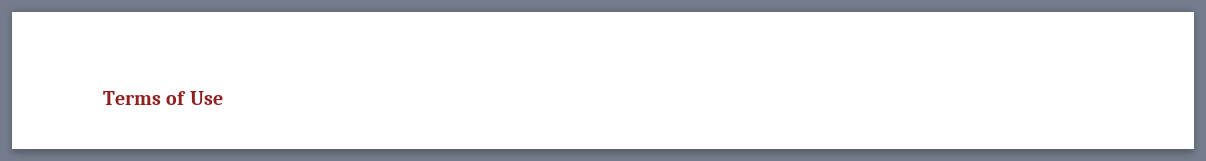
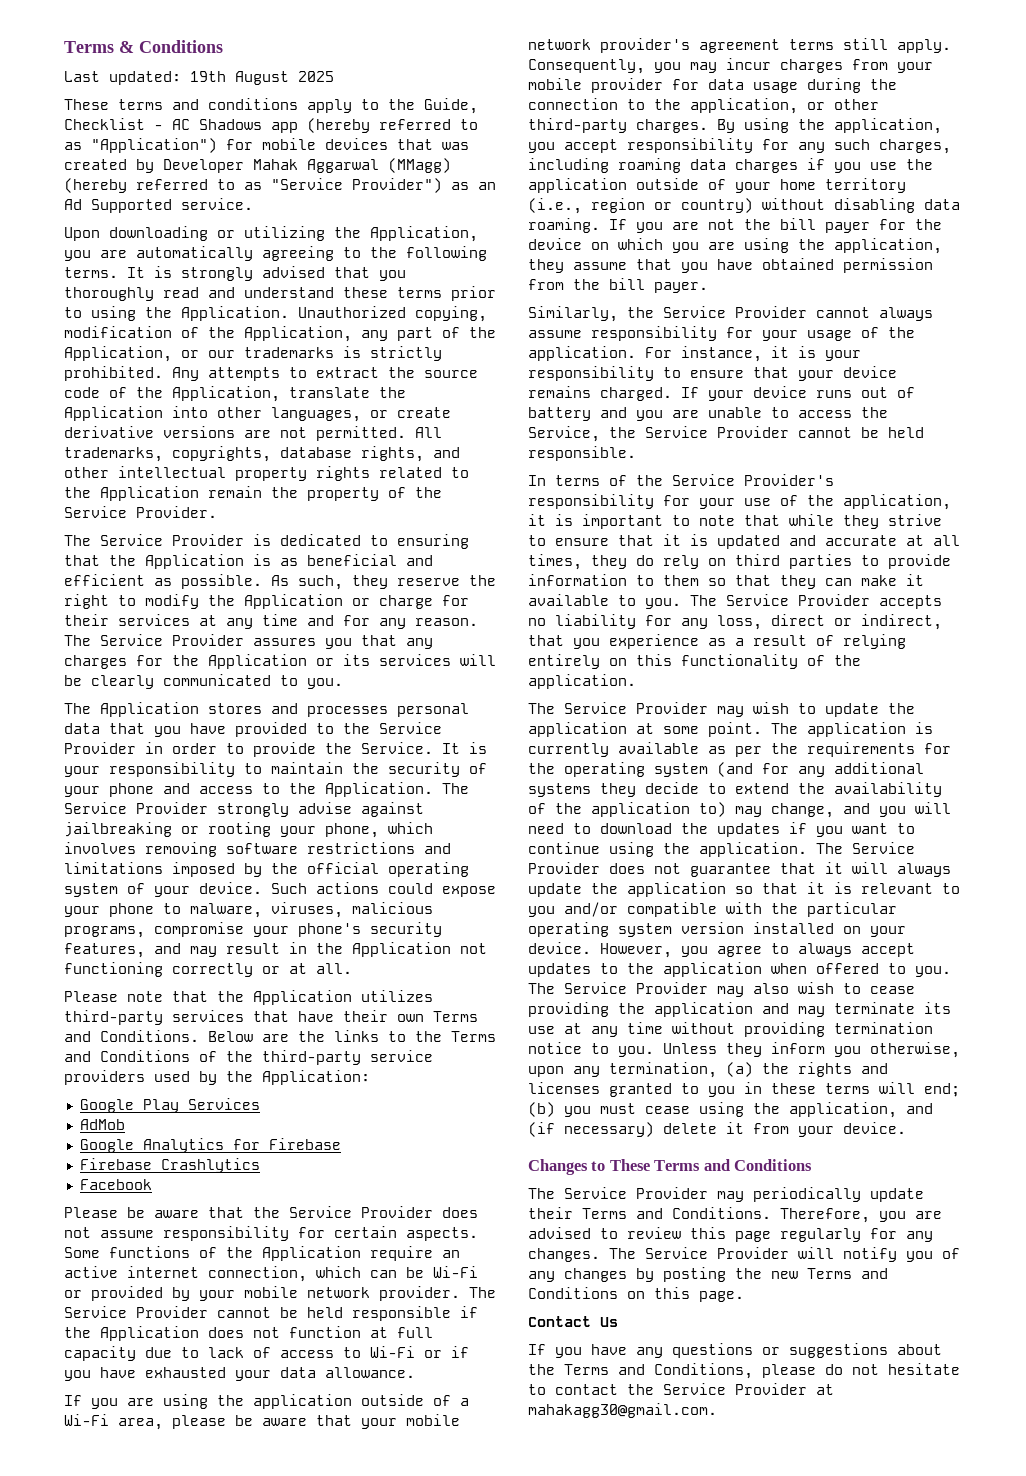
[103,91,223,105] Terms of Use -> [64,40,223,53] [64,71,334,85] [64,98,478,114] [64,118,478,133] [64,138,469,153] [64,158,451,173] [64,178,496,193] [64,198,253,213] [64,226,478,242] [64,246,487,261] [64,266,406,281] [64,286,496,301] [64,306,487,322] [64,326,496,342] [64,346,442,362] [64,366,478,381] [64,386,406,402] [64,406,451,422] [64,426,442,441] [64,446,460,462] [64,466,469,481] [64,486,442,501] [64,506,217,518] [64,534,469,549] [64,554,433,569] [64,574,496,590] [64,594,469,609] [64,614,478,629] [64,634,433,649] [64,654,496,669] [64,674,343,689] [64,702,469,717] [64,722,442,737] [64,742,487,757] [64,762,487,777] [64,782,469,797] [64,802,424,817] [64,822,433,838] [64,842,451,857] [64,862,469,877] [64,882,496,897] [64,902,433,918] [64,922,442,938] [64,942,487,958] [64,962,352,977] [64,990,433,1005] [64,1010,478,1025] [64,1030,496,1042] [64,1050,433,1065] [64,1070,370,1085] [79,1098,260,1113] [79,1119,125,1130] [79,1138,341,1153] [79,1158,260,1173] [79,1179,152,1190] [64,1206,478,1218] [64,1226,478,1241] [64,1246,460,1261] [64,1266,478,1282] [64,1286,496,1301] [64,1306,478,1321] [64,1326,433,1341] [64,1346,469,1361] [64,1367,415,1381] [64,1394,469,1409] [64,1414,460,1430] [528,38,951,53] [528,58,933,74] [528,78,897,93] [528,98,879,114] [528,118,942,134] [528,138,951,154] [528,158,933,173] [528,178,906,193] [528,198,960,214] [528,218,942,233] [528,238,942,254] [528,258,933,273] [528,278,708,293] [528,306,933,322] [528,326,915,341] [528,346,861,362] [528,366,897,381] [528,386,915,401] [528,407,888,421] [528,426,924,442] [528,446,636,461] [528,474,834,486] [528,494,951,510] [528,514,942,529] [528,534,960,549] [528,554,951,570] [528,574,924,589] [528,594,942,609] [528,614,942,630] [528,634,906,649] [528,654,861,669] [528,674,636,689] [528,702,915,717] [528,722,933,737] [528,742,951,757] [528,762,924,777] [528,782,942,797] [528,802,951,818] [528,822,915,837] [528,842,915,857] [528,862,951,877] [528,882,960,897] [528,902,897,917] [528,922,906,937] [528,942,915,958] [528,962,951,977] [528,982,915,997] [528,1002,951,1017] [528,1022,933,1037] [528,1042,960,1058] [528,1062,888,1078] [528,1082,960,1097] [528,1102,933,1118] [528,1122,906,1137] [528,1159,813,1175] [528,1187,924,1202] [528,1207,942,1223] [528,1227,933,1242] [528,1247,960,1262] [528,1267,888,1282] [528,1287,744,1302] [528,1316,618,1327] [528,1343,942,1358] [528,1363,960,1379] [528,1383,834,1395] [528,1403,717,1418] Terms & Conditions // Last updated: 19th August 2025 // These terms and conditions apply to the Guide, Checklist - AC Shadows app (hereby referred to as "Application") for mobile devices that was created by Developer Mahak Aggarwal (MMagg) (hereby referred to as "Service Provider") as an Ad Supported service. // Upon downloading or utilizing the Application, you are automatically agreeing to the following terms. It is strongly advised that you thoroughly read and understand these terms prior to using the Application. Unauthorized copying, modification of the Application, any part of the Application, or our trademarks is strictly prohibited. Any attempts to extract the source code of the Application, translate the Application into other languages, or create derivative versions are not permitted. All trademarks, copyrights, database rights, and other intellectual property rights related to the Application remain the property of the Service Provider. // The Service Provider is dedicated to ensuring that the Application is as beneficial and efficient as possible. As such, they reserve the right to modify the Application or charge for their services at any time and for any reason. The Service Provider assures you that any charges for the Application or its services will be clearly communicated to you. // The Application stores and processes personal data that you have provided to the Service Provider in order to provide the Service. It is your responsibility to maintain the security of your phone and access to the Application. The Service Provider strongly advise against jailbreaking or rooting your phone, which involves removing software restrictions and limitations imposed by the official operating system of your device. Such actions could expose your phone to malware, viruses, malicious programs, compromise your phone's security features, and may result in the Application not functioning correctly or at all. // Please note that the Application utilizes third-party services that have their own Terms and Conditions. Below are the links to the Terms and Conditions of the third-party service providers used by the Application: // Google Play Services // AdMob // Google Analytics for Firebase // Firebase Crashlytics // Facebook // Please be aware that the Service Provider does not assume responsibility for certain aspects. Some functions of the Application require an active internet connection, which can be Wi-Fi or provided by your mobile network provider. The Service Provider cannot be held responsible if the Application does not function at full capacity due to lack of access to Wi-Fi or if you have exhausted your data allowance. // If you are using the application outside of a Wi-Fi area, please be aware that your mobile network provider's agreement terms still apply. Consequently, you may incur charges from your mobile provider for data usage during the connection to the application, or other third-party charges. By using the application, you accept responsibility for any such charges, including roaming data charges if you use the application outside of your home territory (i.e., region or country) without disabling data roaming. If you are not the bill payer for the device on which you are using the application, they assume that you have obtained permission from the bill payer. // Similarly, the Service Provider cannot always assume responsibility for your usage of the application. For instance, it is your responsibility to ensure that your device remains charged. If your device runs out of battery and you are unable to access the Service, the Service Provider cannot be held responsible. // In terms of the Service Provider's responsibility for your use of the application, it is important to note that while they strive to ensure that it is updated and accurate at all times, they do rely on third parties to provide information to them so that they can make it available to you. The Service Provider accepts no liability for any loss, direct or indirect, that you experience as a result of relying entirely on this functionality of the application. // The Service Provider may wish to update the application at some point. The application is currently available as per the requirements for the operating system (and for any additional systems they decide to extend the availability of the application to) may change, and you will need to download the updates if you want to continue using the application. The Service Provider does not guarantee that it will always update the application so that it is relevant to you and/or compatible with the particular operating system version installed on your device. However, you agree to always accept updates to the application when offered to you. The Service Provider may also wish to cease providing the application and may terminate its use at any time without providing termination notice to you. Unless they inform you otherwise, upon any termination, (a) the rights and licenses granted to you in these terms will end; (b) you must cease using the application, and (if necessary) delete it from your device. // Changes to These Terms and Conditions // The Service Provider may periodically update their Terms and Conditions. Therefore, you are advised to review this page regularly for any changes. The Service Provider will notify you of any changes by posting the new Terms and Conditions on this page. // Contact Us // If you have any questions or suggestions about the Terms and Conditions, please do not hesitate to contact the Service Provider at mahakagg30@gmail.com.

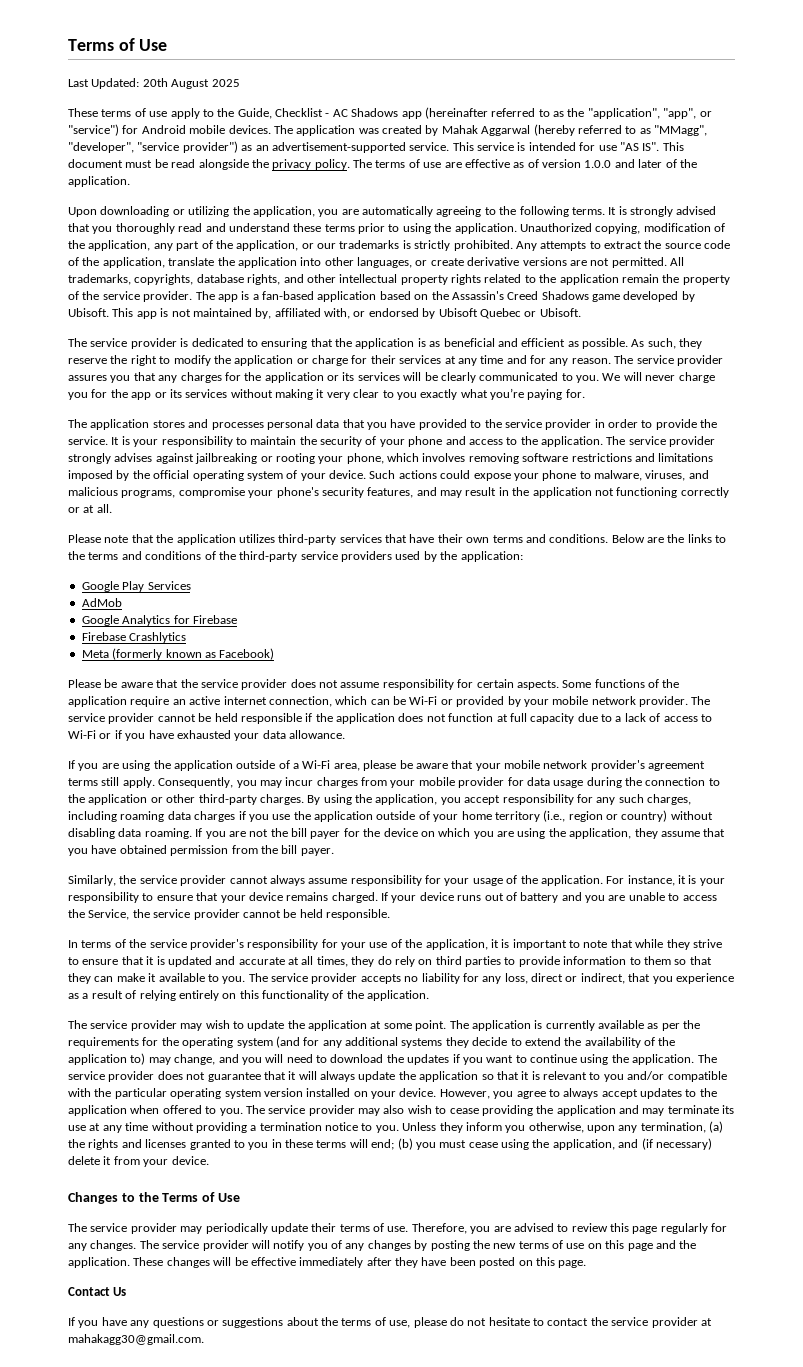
[64,40,223,53] Terms & Conditions -> [68,38,168,51] Terms of Use
[109,71,226,85] updated: 19th -> [91,78,168,89] Updated: 20th
[172,98,298,110] and conditions -> [134,108,168,117] of use
[307,118,478,133] [64,138,469,153] [64,158,451,173] [64,178,496,193] [64,198,253,213] (hereby referred to as "Application") for mobile devices that was created by Developer Mahak Aggarwal (MMagg) (hereby referred to as "Service Provider") as an Ad Supported service. -> [424,107,712,119] [68,124,707,136] [68,141,684,153] [68,159,697,170] [68,176,130,187] (hereinafter referred to as the "application", "app", or "service") for Android mobile devices. The application was created by Mahak Aggarwal (hereby referred to as "MMagg", "developer", "service provider") as an advertisement-supported service. This service is intended for use "AS IS". This document must be read alongside the privacy policy. The terms of use are effective as of version 1.0.0 and later of the application.
[370,226,478,242] Application, -> [252,206,315,217] application,
[181,306,289,321] Application. -> [454,223,517,234] application.
[244,326,352,342] Application, -> [88,240,151,251] application,
[64,346,172,362] Application, -> [236,240,299,251] application,
[172,386,280,402] Application, -> [102,257,165,268] application,
[64,406,163,421] Application -> [237,257,297,268] application
[100,486,199,501] Application -> [559,274,619,285] application
[64,506,217,518] [64,534,244,546] Service Provider. // The Service Provider -> [102,291,695,302] [68,308,581,319] [68,338,177,349] service provider. The app is a fan-based application based on the Assassin's Creed Shadows game developed by Ubisoft. This app is not maintained by, affiliated with, or endorsed by Ubisoft Quebec or Ubisoft. // The service provider
[145,554,244,569] Application -> [355,338,415,349] application
[244,594,343,609] Application -> [234,355,294,366] application
[100,634,244,646] Service Provider -> [636,355,723,366] service provider
[208,654,307,669] Application -> [264,372,324,383] application
[64,702,199,717] // The Application -> [602,372,715,383] [68,388,585,400] [68,419,150,430] We will never charge you for the app or its services without making it very clear to you exactly what you’re paying for. // The application
[379,722,442,734] [64,742,136,754] Service Provider -> [504,419,592,430] service provider
[361,742,433,754] Service. -> [68,436,108,445] service.
[325,782,469,797] [64,802,352,817] Application. The Service Provider strongly advise -> [541,436,716,447] [68,453,153,464] application. The service provider strongly advises
(343, 910) none -> [688,470,709,479] and
[352,942,451,957] Application -> [532,487,592,498] application
[253,990,352,1005] Application -> [176,534,236,545] application
[433,1011,478,1022] [64,1030,199,1042] Terms and Conditions. -> [492,534,609,543] terms and conditions.
[451,1031,496,1042] [64,1050,190,1062] Terms and Conditions -> [88,551,202,560] terms and conditions
[262,1070,370,1085] Application: -> [460,551,523,562] application:
[79,1179,152,1190] Facebook -> [81,648,275,660] Meta (formerly known as Facebook)
[289,1206,433,1218] Service Provider -> [200,679,288,690] service provider
[262,1246,361,1261] Application -> [68,696,127,707] application
[64,1306,208,1318] Service Provider -> [68,713,155,724] service provider
[100,1326,199,1341] Application -> [336,713,395,724] application
(199, 1352) none -> [615,716,622,722] a
[690,98,798,114] application, -> [88,794,148,805] application
[663,306,807,318] Service Provider -> [139,875,227,886] service provider
[645,426,789,438] Service Provider -> [153,909,240,920] service provider
[672,474,834,486] Service Provider's -> [149,939,244,950] service provider's
[726,594,870,606] Service Provider -> [271,973,358,984] service provider
[564,702,708,714] Service Provider -> [90,1020,177,1031] service provider
[852,842,915,854] [528,862,600,874] Service Provider -> [68,1071,155,1082] service provider
[564,982,708,994] Service Provider -> [268,1105,355,1116] service provider
(825, 1029) none -> [250,1125,257,1131] a
[609,1159,813,1171] [528,1187,708,1199] These Terms and Conditions // The Service Provider -> [138,1192,240,1202] [68,1223,177,1234] the Terms of Use // The service provider
[582,1207,771,1219] Terms and Conditions. -> [339,1223,409,1232] terms of use.
[645,1247,789,1259] Service Provider -> [162,1240,249,1251] service provider
[807,1268,888,1279] [528,1287,618,1299] Terms and Conditions -> [518,1240,697,1251] [68,1257,516,1268] terms of use on this page and the application. These changes will be effective immediately after they have been posted
[564,1363,753,1379] Terms and Conditions, -> [341,1317,411,1328] terms of use,
[663,1383,807,1395] Service Provider -> [611,1317,698,1328] service provider

